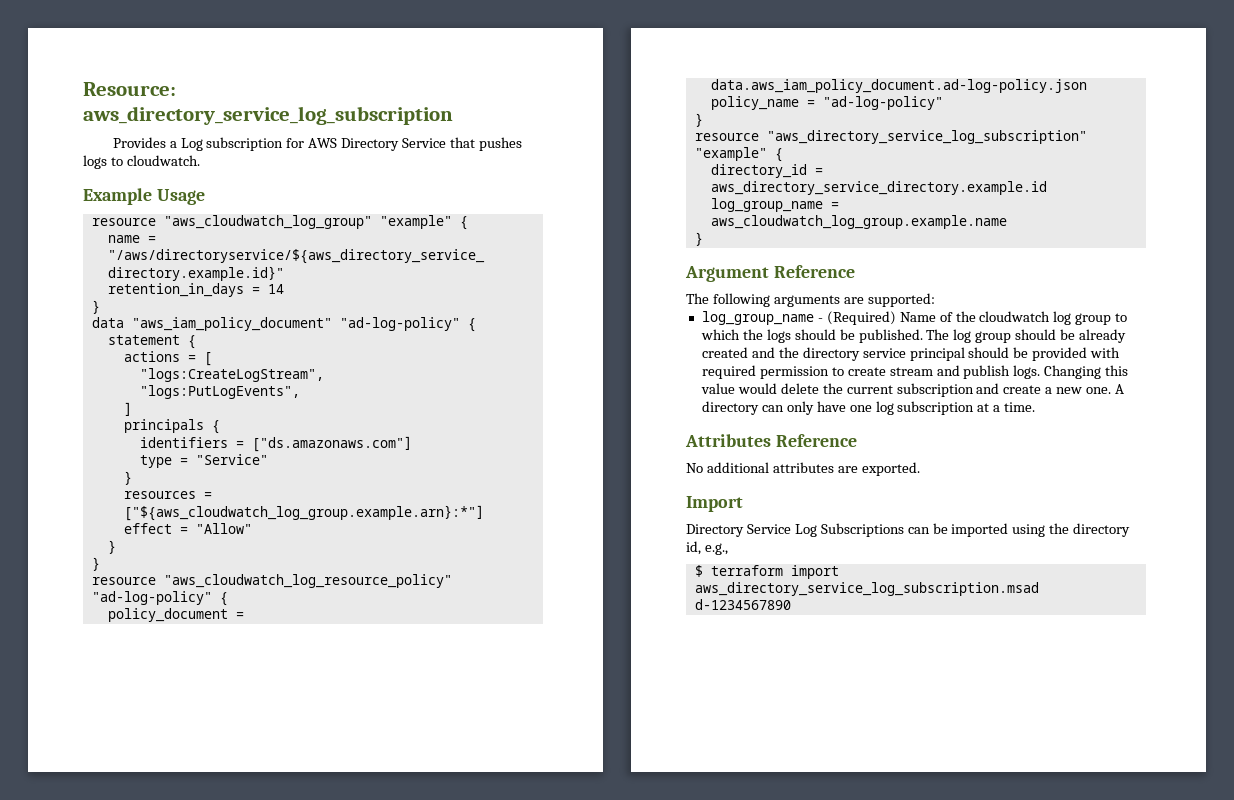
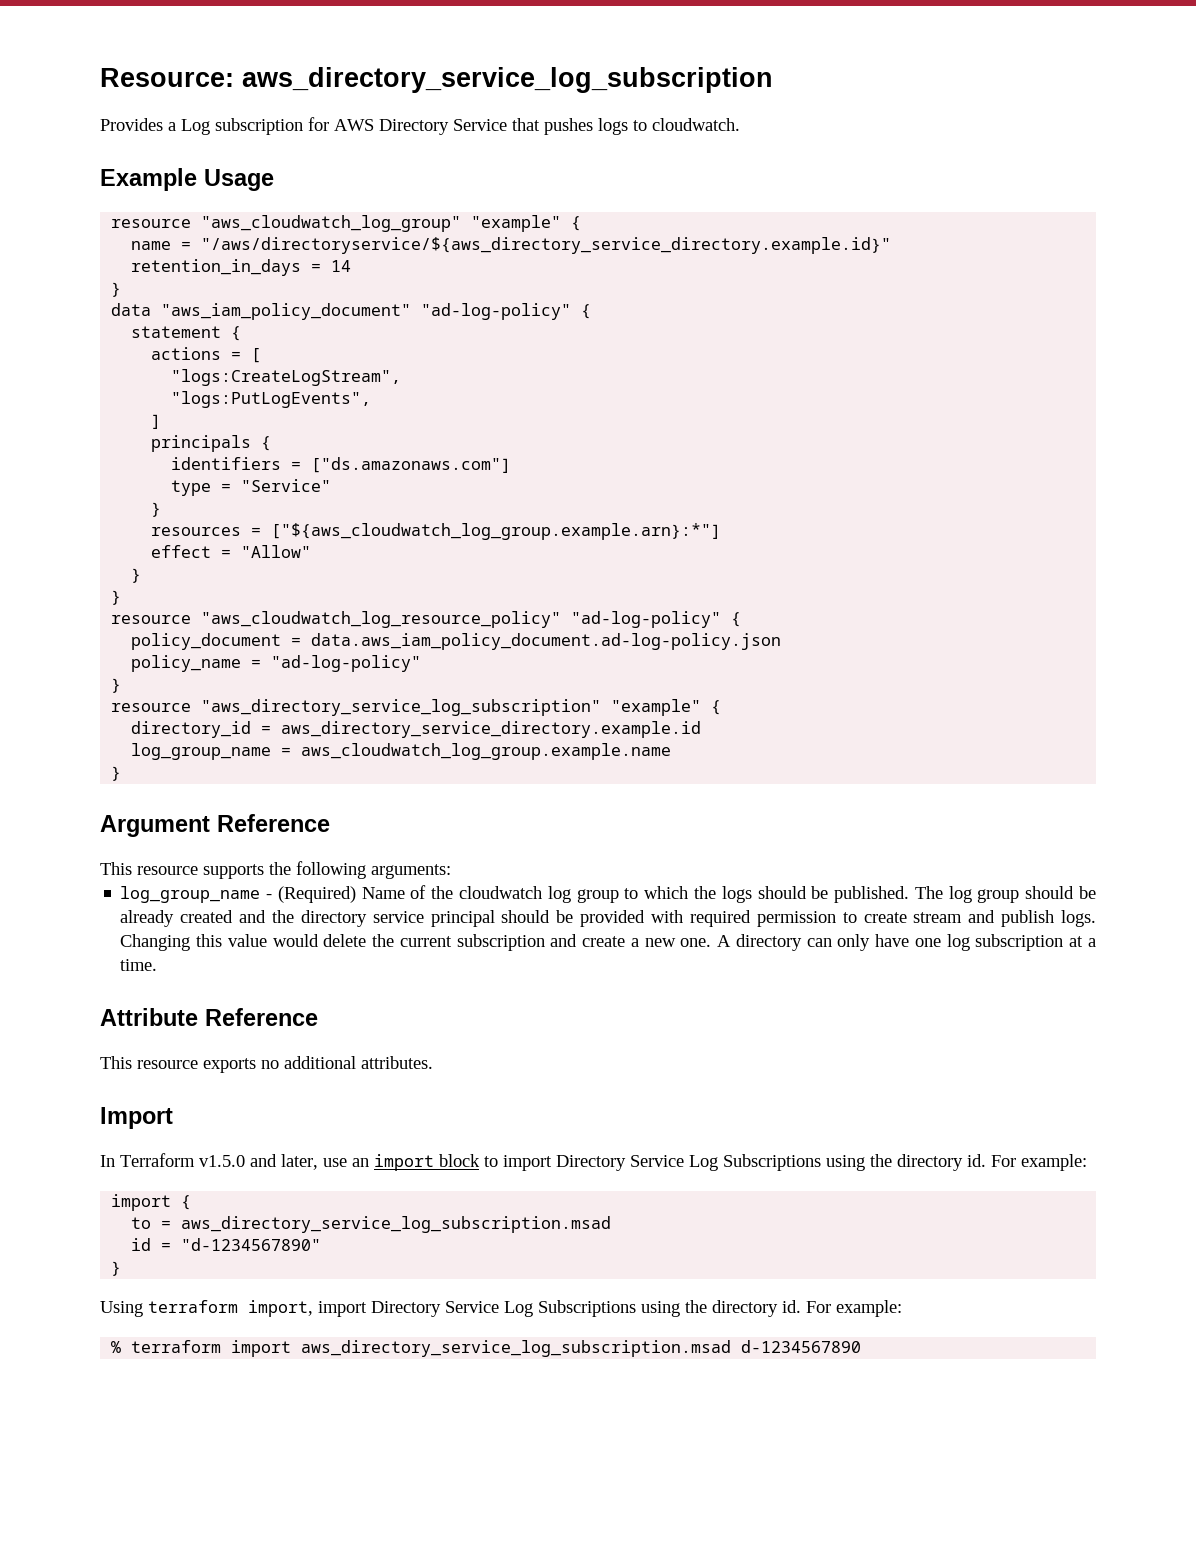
[686,293,935,307] The following arguments are supported: -> [100,861,451,879] This resource supports the following arguments:
[685,434,857,447] [686,462,920,476] [686,496,743,512] [686,523,1131,537] [686,541,728,555] [694,565,703,577] Attributes Reference // No additional attributes are exported. // Import // Directory Service Log Subscriptions can be imported using the directory id, e.g., // $ -> [100,1008,318,1026] [100,1056,433,1073] [100,1107,173,1129] [100,1153,1087,1171] [111,1194,192,1211] [131,1216,612,1233] [131,1238,322,1251] [111,1261,122,1276] [100,1300,902,1317] [111,1341,122,1353] Attribute Reference // This resource exports no additional attributes. // Import // In Terraform v1.5.0 and later, use an import block to import Directory Service Log Subscriptions using the directory id. For example: // import { // to = aws_directory_service_log_subscription.msad // id = "d-1234567890" // } // Using terraform import, import Directory Service Log Subscriptions using the directory id. For example: // %

